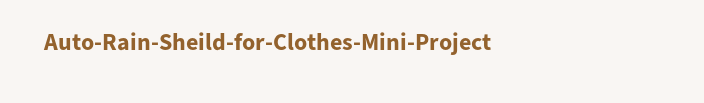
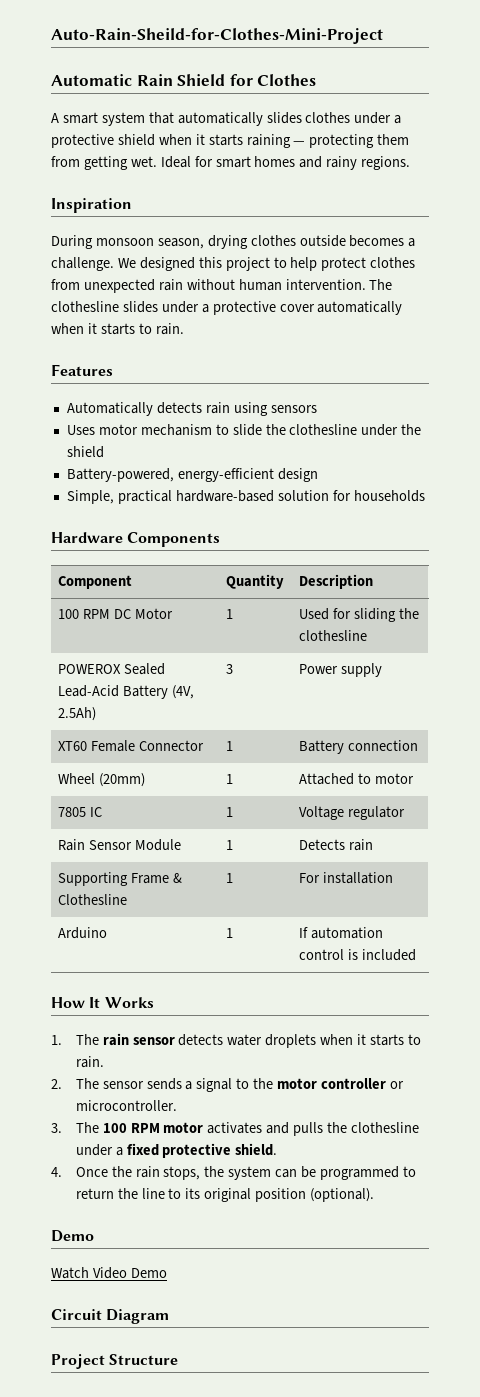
(491, 43) none -> [51,74,317,86] [51,112,402,126] [51,134,410,148] [51,156,411,170] [51,198,132,213] [51,235,416,249] [51,257,416,271] [51,279,393,293] [51,301,403,315] [51,323,184,335] [51,364,113,376] [66,402,317,416] [66,424,422,436] [66,446,104,458] [66,468,318,482] [66,490,425,504] [51,532,221,547] [57,575,132,589] [225,574,284,589] [298,574,373,589] [57,608,173,619] [225,609,233,619] [298,608,419,622] [298,630,367,641] [57,663,165,675] [57,685,194,699] [57,707,96,721] [225,664,233,674] [298,663,382,677] [57,740,204,752] [225,741,233,751] [298,740,418,754] [57,773,145,787] [225,774,233,784] [298,773,414,785] [57,807,102,817] [225,807,233,817] [298,806,405,820] [57,839,181,851] [225,840,233,850] [298,839,373,851] [57,872,182,886] [57,894,127,905] [225,873,233,883] [298,872,393,884] [57,927,107,939] [225,928,233,938] [298,927,383,939] [298,949,416,961] [51,997,154,1008] [51,1033,421,1048] [75,1056,104,1068] [51,1078,404,1092] [75,1100,177,1111] [51,1122,420,1136] [75,1143,278,1158] [51,1166,416,1180] [75,1188,375,1202] [51,1230,94,1242] [51,1267,167,1279] [51,1309,170,1324] [51,1354,179,1369] // Automatic Rain Shield for Clothes // A smart system that automatically slides clothes under a protective shield when it starts raining — protecting them from getting wet. Ideal for smart homes and rainy regions. // Inspiration // During monsoon season, drying clothes outside becomes a challenge. We designed this project to help protect clothes from unexpected rain without human intervention. The clothesline slides under a protective cover automatically when it starts to rain. // Features // Automatically detects rain using sensors // Uses motor mechanism to slide the clothesline under the shield // Battery-powered, energy-efficient design // Simple, practical hardware-based solution for households // Hardware Components // Component | Quantity | Description // 100 RPM DC Motor | 1 | Used for sliding the clothesline // POWEROX Sealed Lead-Acid Battery (4V, 2.5Ah) | 3 | Power supply // XT60 Female Connector | 1 | Battery connection // Wheel (20mm) | 1 | Attached to motor // 7805 IC | 1 | Voltage regulator // Rain Sensor Module | 1 | Detects rain // Supporting Frame & Clothesline | 1 | For installation // Arduino | 1 | If automation control is included // How It Works // 1. The rain sensor detects water droplets when it starts to rain. // 2. The sensor sends a signal to the motor controller or microcontroller. // 3. The 100 RPM motor activates and pulls the clothesline under a fixed protective shield. // 4. Once the rain stops, the system can be programmed to return the line to its original position (optional). // Demo // Watch Video Demo // Circuit Diagram // Project Structure

